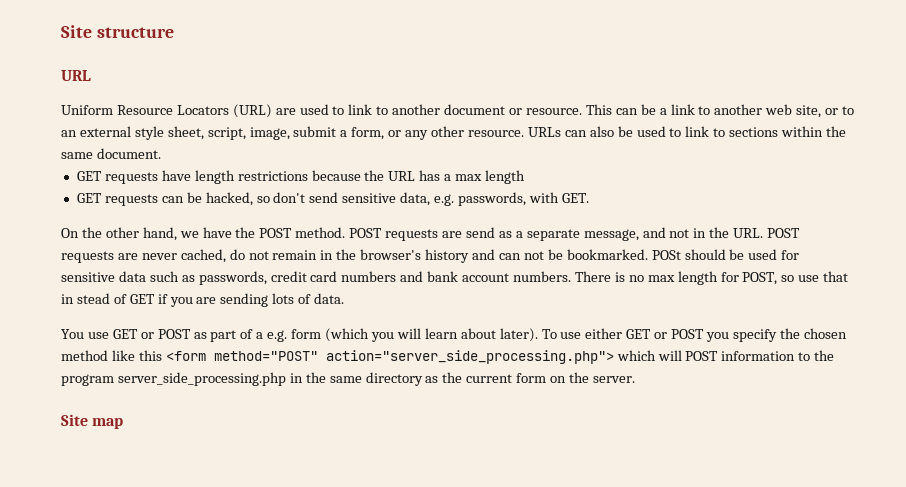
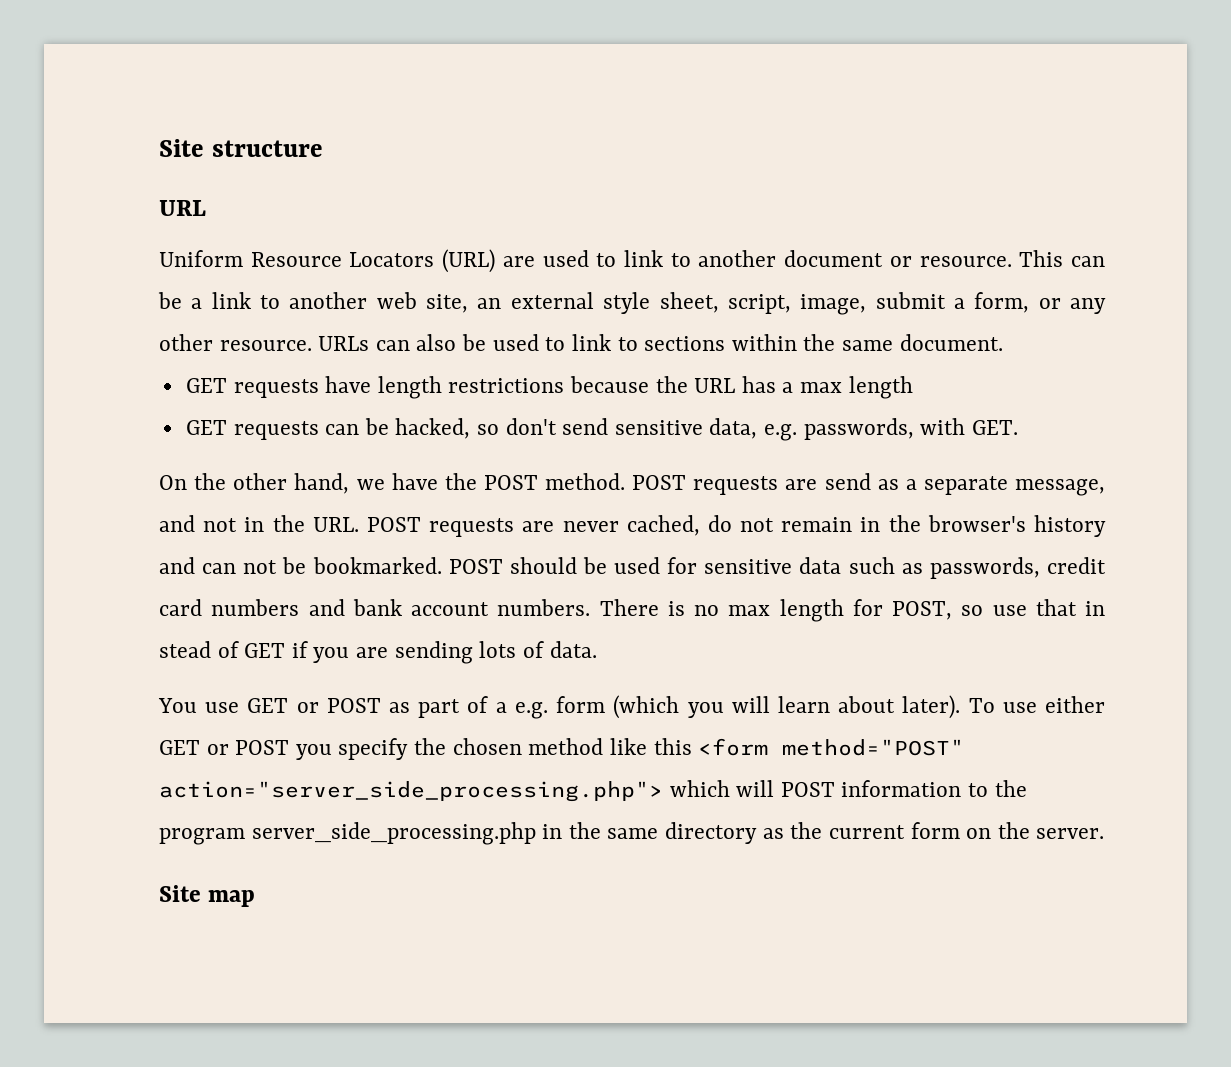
[825,106,855,115] or to -> (469, 303) none
[651,250,681,260] POSt -> [448,559,503,574] POST

